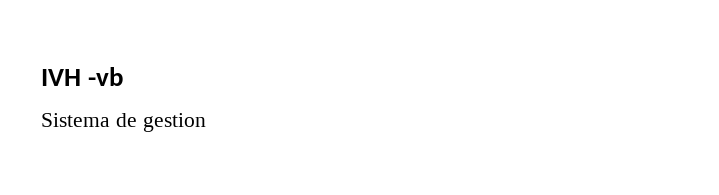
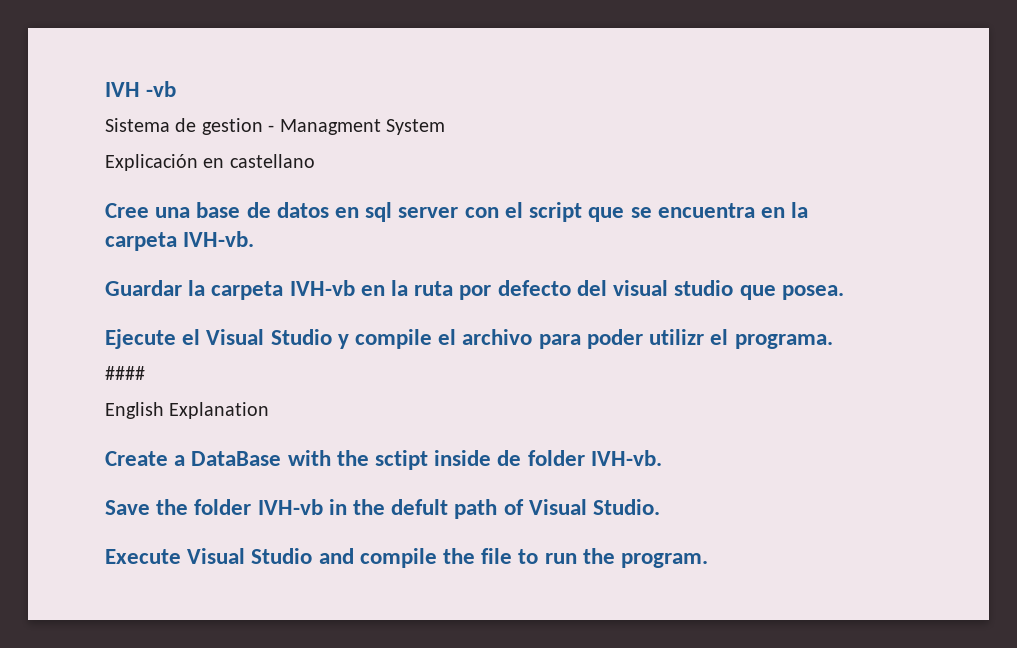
(206, 122) none -> [268,119,445,135] [105,154,315,171] [105,202,809,222] [105,231,255,251] [105,280,844,300] [105,329,833,349] [105,366,145,380] [105,402,270,419] [105,450,662,470] [105,499,661,519] [105,548,709,568] - Managment System // Explicación en castellano // Cree una base de datos en sql server con el script que se encuentra en la carpeta IVH-vb. // Guardar la carpeta IVH-vb en la ruta por defecto del visual studio que posea. // Ejecute el Visual Studio y compile el archivo para poder utilizr el programa. // #### // English Explanation // Create a DataBase with the sctipt inside de folder IVH-vb. // Save the folder IVH-vb in the defult path of Visual Studio. // Execute Visual Studio and compile the file to run the program.

